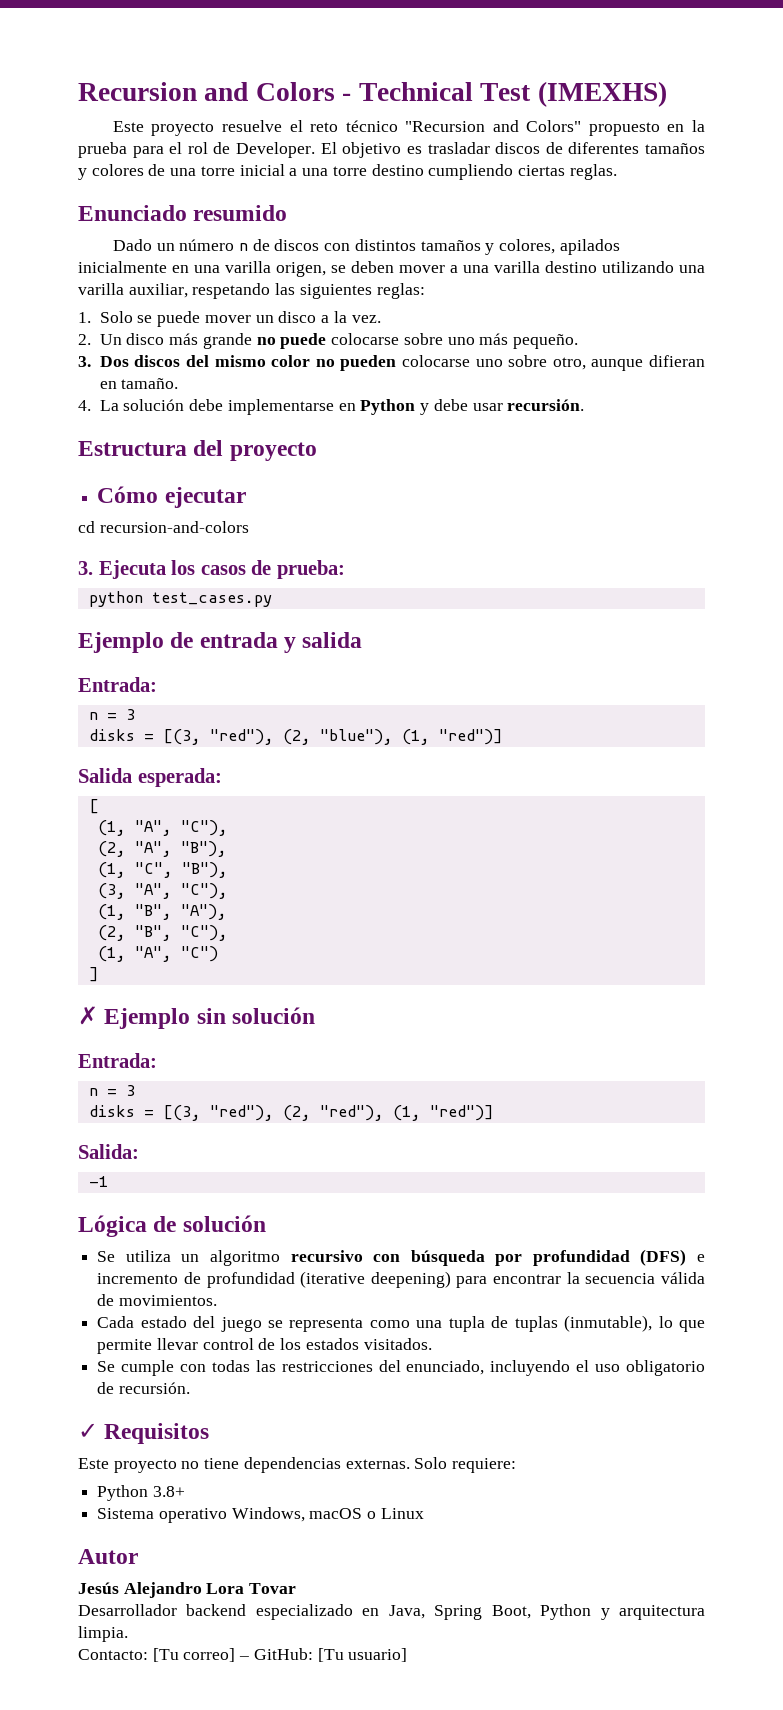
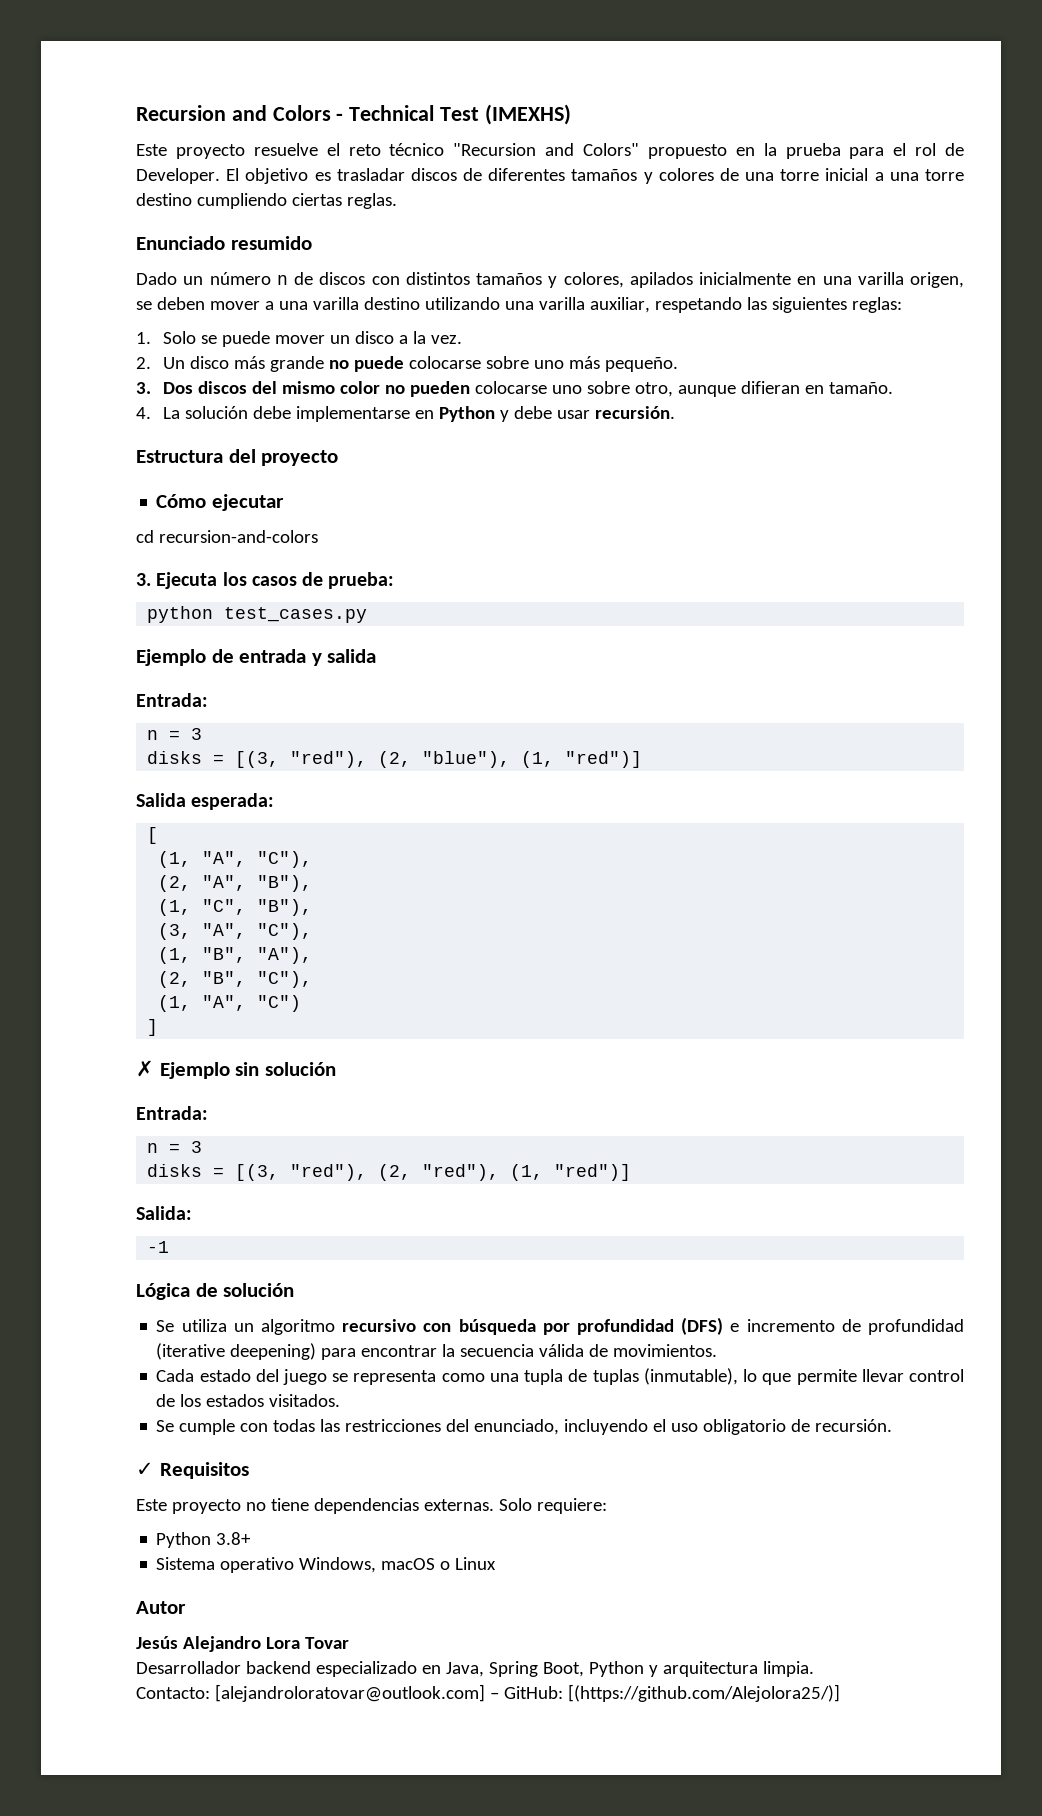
[152,1648,408,1662] [Tu correo] – GitHub: [Tu usuario] -> [214,1684,840,1702] [alejandroloratovar@outlook.com] – GitHub: [(https://github.com/Alejolora25/)]

